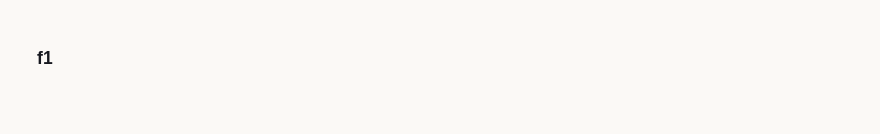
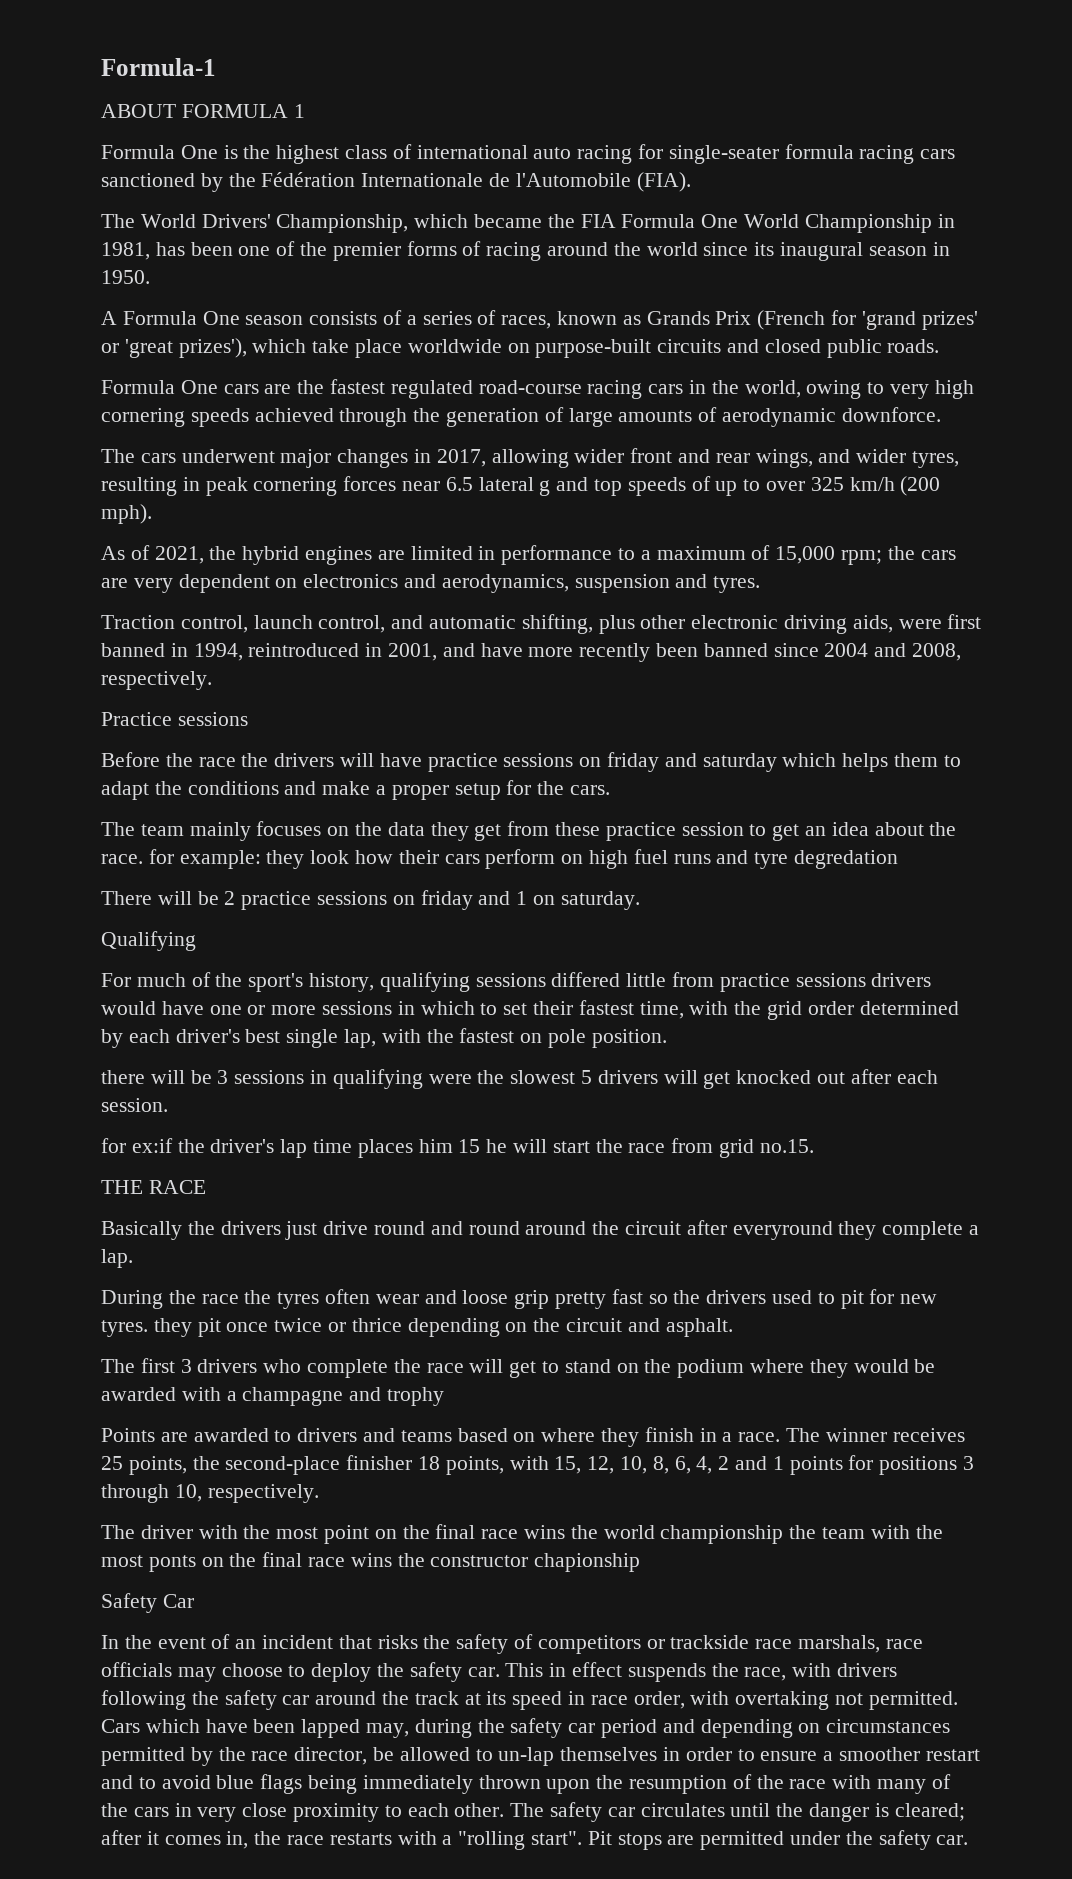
[37,51,53,64] f1 -> [101,58,216,76] [101,104,305,118] [101,144,956,164] [101,172,691,192] [101,214,955,233] [101,241,950,261] [101,270,150,284] [101,310,978,330] [101,338,940,358] [101,379,974,399] [101,407,941,427] [101,448,960,468] [101,476,941,496] [101,504,152,524] [101,545,956,565] [101,574,761,593] [101,614,982,634] [101,643,962,662] [101,671,212,690] [101,712,248,726] [101,752,961,772] [101,780,611,800] [101,821,957,841] [101,849,899,869] [101,890,640,910] [101,931,196,951] [101,972,932,992] [101,1000,959,1020] [101,1028,667,1048] [101,1069,938,1089] [101,1098,168,1112] [101,1138,814,1158] [101,1180,206,1194] [101,1220,980,1240] [101,1249,133,1268] [101,1289,938,1309] [101,1318,733,1337] [101,1358,936,1378] [101,1387,445,1406] [101,1427,965,1447] [101,1455,975,1475] [101,1484,319,1503] [101,1524,943,1544] [101,1552,641,1572] [101,1593,194,1613] [101,1634,923,1654] [101,1662,898,1682] [101,1690,958,1710] [101,1718,951,1738] [101,1747,980,1766] [101,1774,951,1794] [101,1802,965,1822] [101,1830,969,1850] Formula-1 // ABOUT FORMULA 1 // Formula One is the highest class of international auto racing for single-seater formula racing cars sanctioned by the Fédération Internationale de l'Automobile (FIA). // The World Drivers' Championship, which became the FIA Formula One World Championship in 1981, has been one of the premier forms of racing around the world since its inaugural season in 1950. // A Formula One season consists of a series of races, known as Grands Prix (French for 'grand prizes' or 'great prizes'), which take place worldwide on purpose-built circuits and closed public roads. // Formula One cars are the fastest regulated road-course racing cars in the world, owing to very high cornering speeds achieved through the generation of large amounts of aerodynamic downforce. // The cars underwent major changes in 2017, allowing wider front and rear wings, and wider tyres, resulting in peak cornering forces near 6.5 lateral g and top speeds of up to over 325 km/h (200 mph). // As of 2021, the hybrid engines are limited in performance to a maximum of 15,000 rpm; the cars are very dependent on electronics and aerodynamics, suspension and tyres. // Traction control, launch control, and automatic shifting, plus other electronic driving aids, were first banned in 1994, reintroduced in 2001, and have more recently been banned since 2004 and 2008, respectively. // Practice sessions // Before the race the drivers will have practice sessions on friday and saturday which helps them to adapt the conditions and make a proper setup for the cars. // The team mainly focuses on the data they get from these practice session to get an idea about the race. for example: they look how their cars perform on high fuel runs and tyre degredation // There will be 2 practice sessions on friday and 1 on saturday. // Qualifying // For much of the sport's history, qualifying sessions differed little from practice sessions drivers would have one or more sessions in which to set their fastest time, with the grid order determined by each driver's best single lap, with the fastest on pole position. // there will be 3 sessions in qualifying were the slowest 5 drivers will get knocked out after each session. // for ex:if the driver's lap time places him 15 he will start the race from grid no.15. // THE RACE // Basically the drivers just drive round and round around the circuit after everyround they complete a lap. // During the race the tyres often wear and loose grip pretty fast so the drivers used to pit for new tyres. they pit once twice or thrice depending on the circuit and asphalt. // The first 3 drivers who complete the race will get to stand on the podium where they would be awarded with a champagne and trophy // Points are awarded to drivers and teams based on where they finish in a race. The winner receives 25 points, the second-place finisher 18 points, with 15, 12, 10, 8, 6, 4, 2 and 1 points for positions 3 through 10, respectively. // The driver with the most point on the final race wins the world championship the team with the most ponts on the final race wins the constructor chapionship // Safety Car // In the event of an incident that risks the safety of competitors or trackside race marshals, race officials may choose to deploy the safety car. This in effect suspends the race, with drivers following the safety car around the track at its speed in race order, with overtaking not permitted. Cars which have been lapped may, during the safety car period and depending on circumstances permitted by the race director, be allowed to un-lap themselves in order to ensure a smoother restart and to avoid blue flags being immediately thrown upon the resumption of the race with many of the cars in very close proximity to each other. The safety car circulates until the danger is cleared; after it comes in, the race restarts with a "rolling start". Pit stops are permitted under the safety car.

